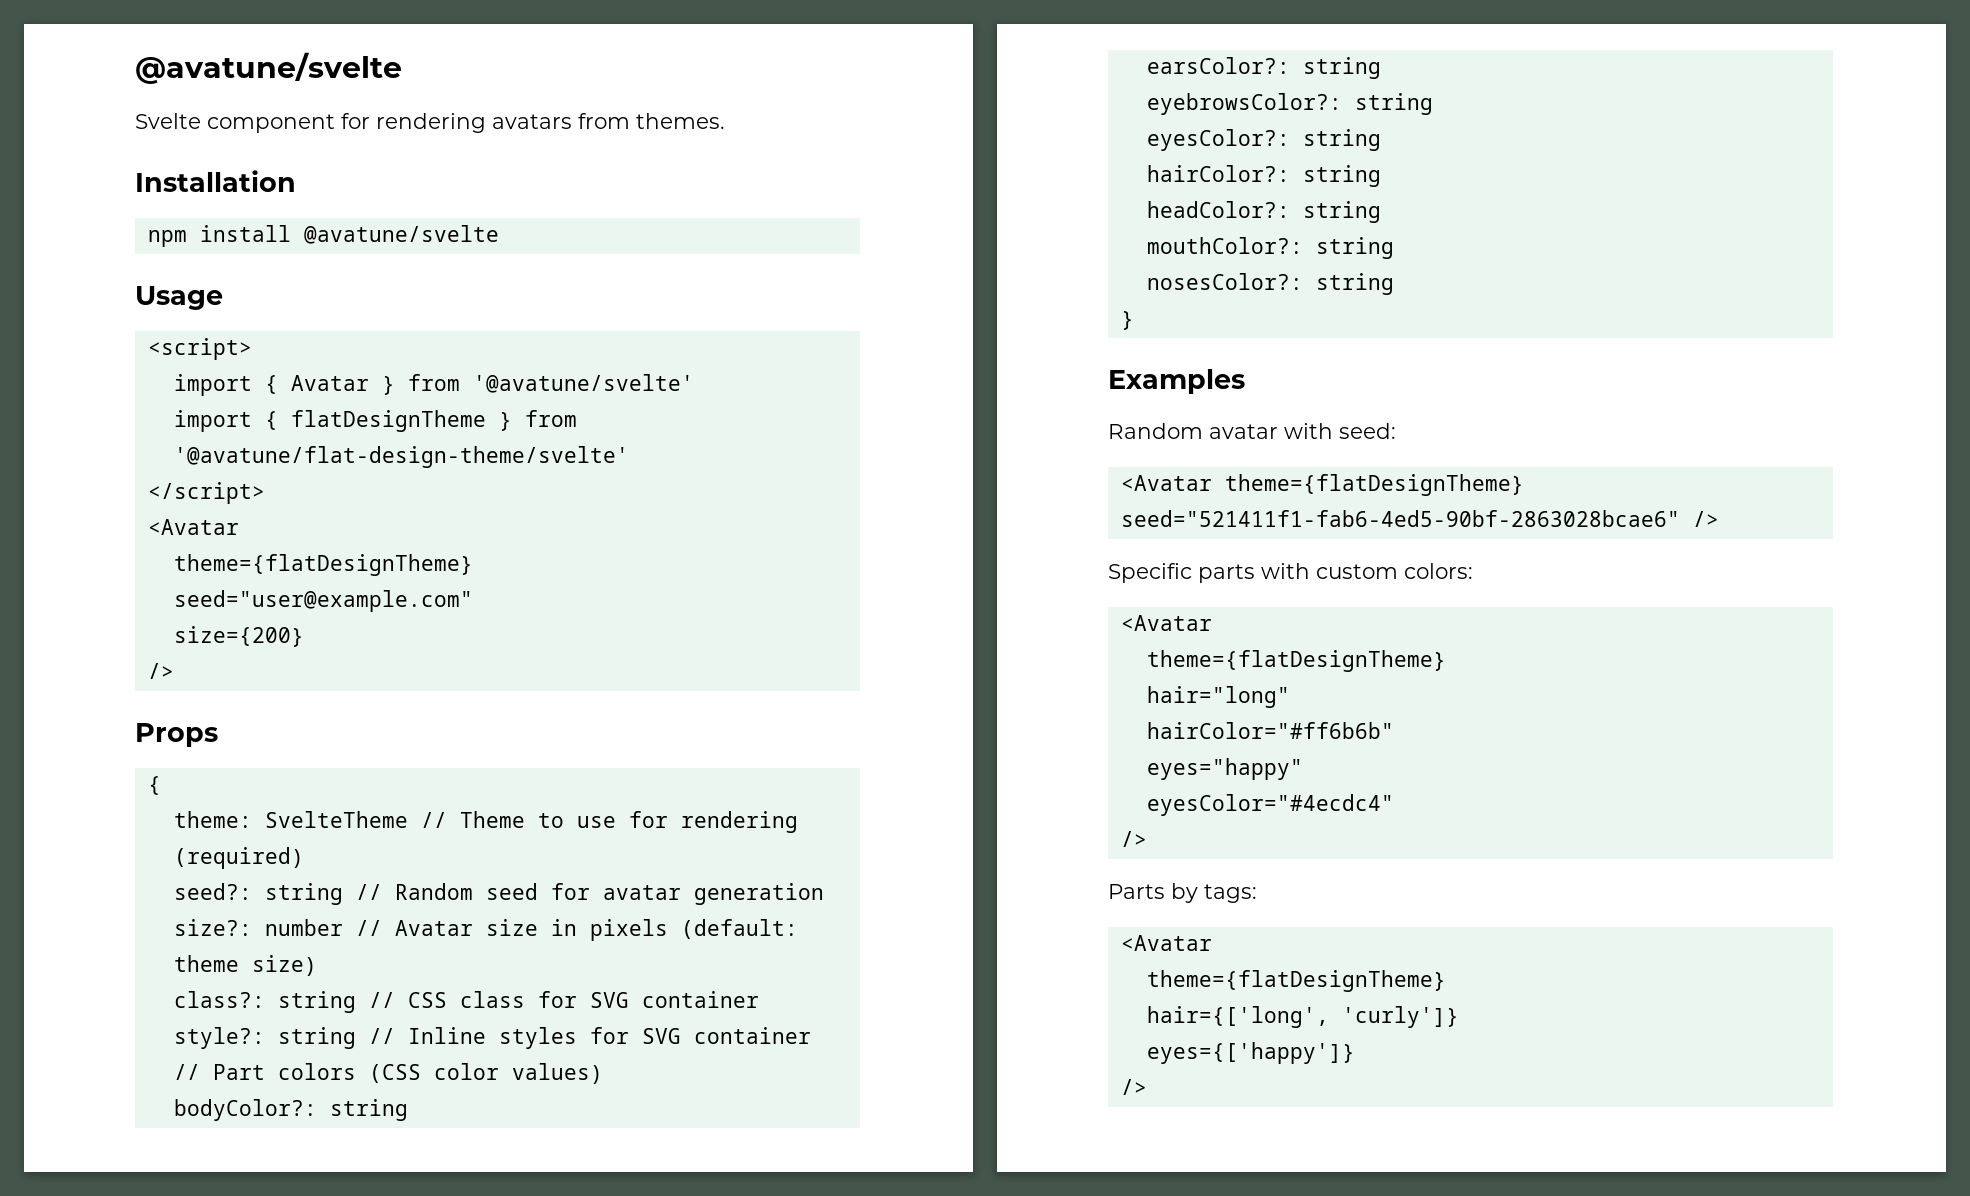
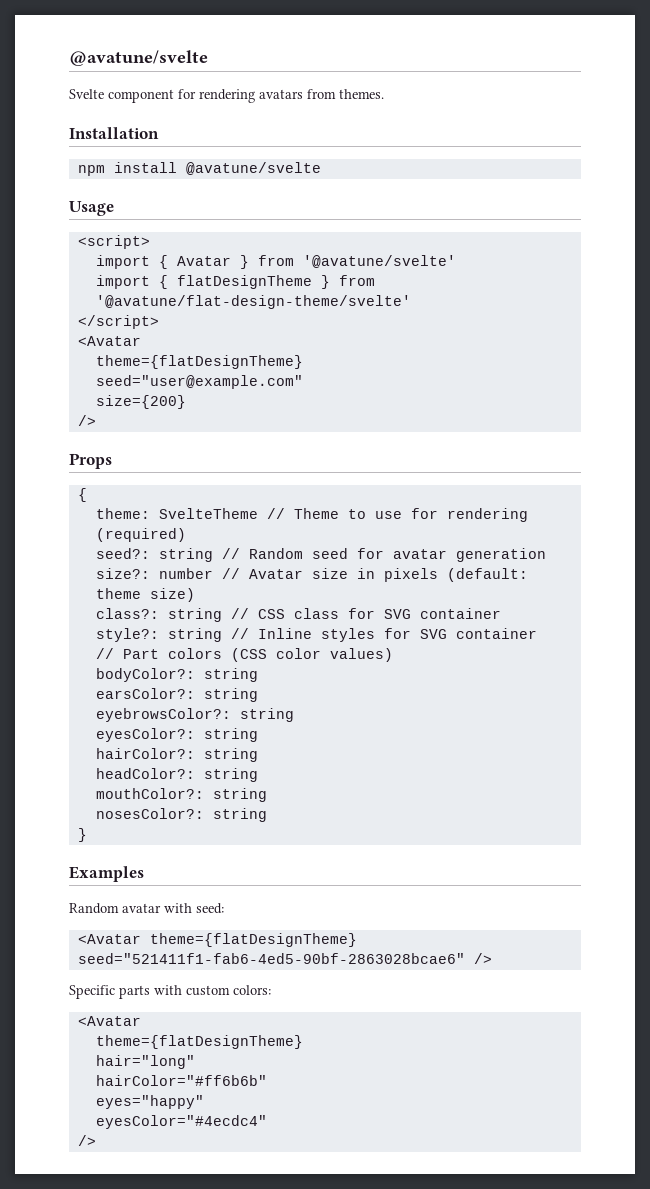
[1108,883,1257,903] [1120,935,1212,951] [1146,970,1446,992] [1146,1006,1459,1028] [1146,1042,1355,1064] [1120,1079,1147,1095] // Parts by tags: // <Avatar // theme={flatDesignTheme} // hair={['long', 'curly']} // eyes={['happy']} // /> -> (96, 1140) none

